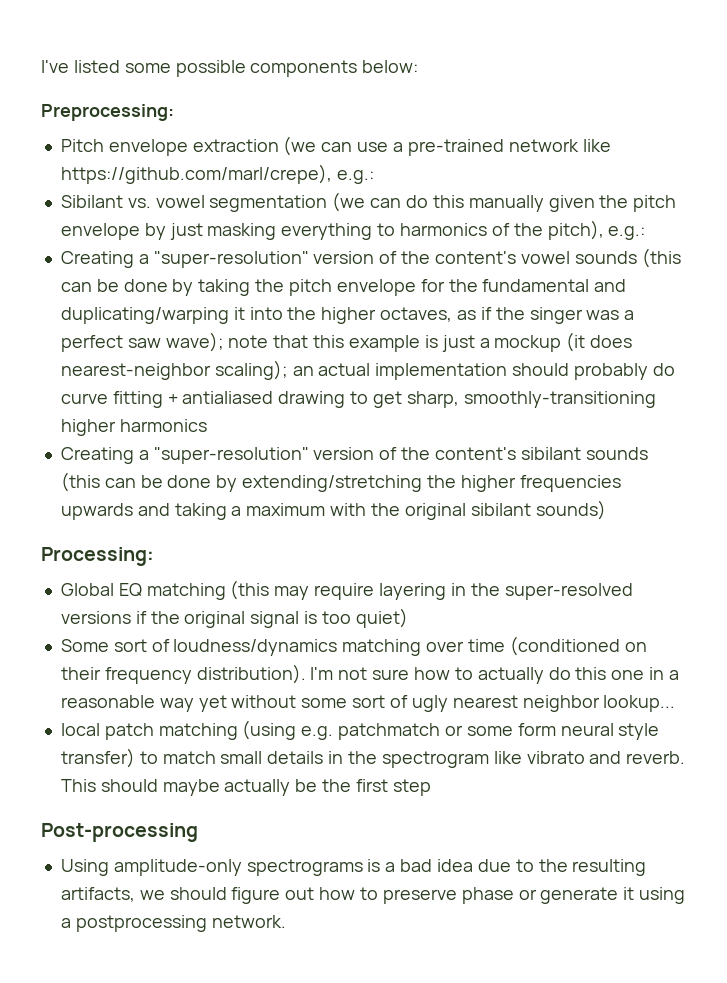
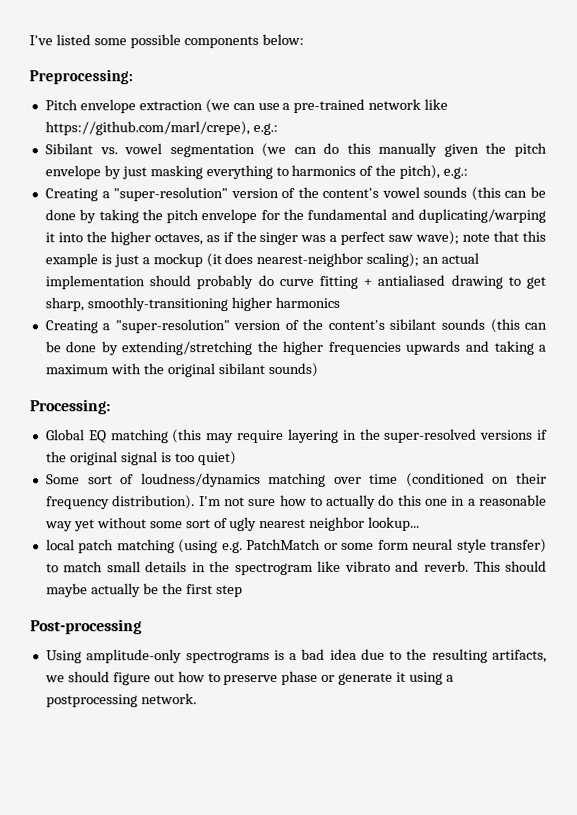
[338,723,441,740] patchmatch -> [246,538,322,551] PatchMatch

